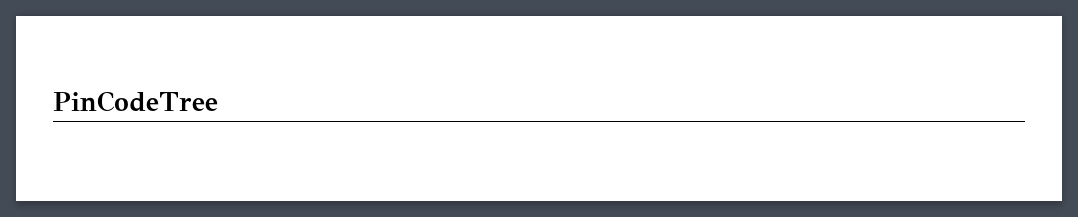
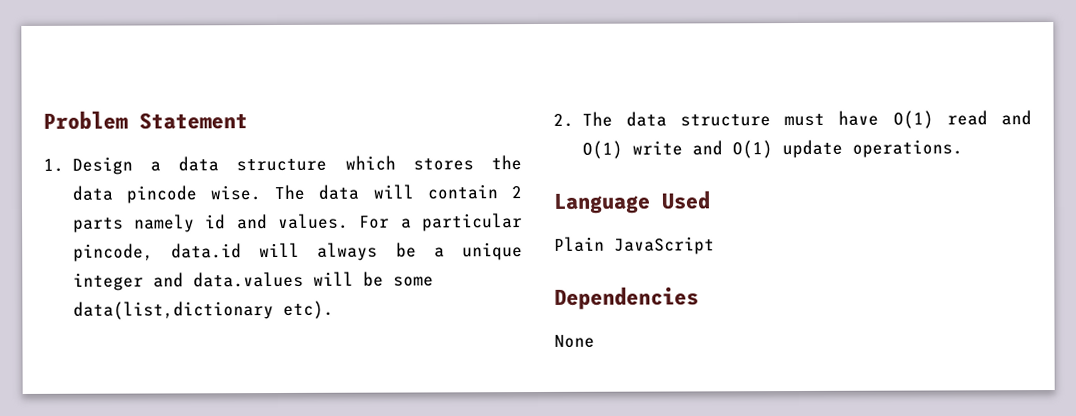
[53,91,218,112] PinCodeTree -> [43,110,248,130] [43,155,522,175] [71,184,522,204] [72,213,523,233] [72,242,523,262] [72,271,434,291] [72,300,334,320] [553,110,1032,129] [581,139,963,159] [553,190,711,214] [554,236,715,255] [554,286,699,310] [554,334,595,348] Problem Statement // 1. Design a data structure which stores the data pincode wise. The data will contain 2 parts namely id and values. For a particular pincode, data.id will always be a unique integer and data.values will be some data(list,dictionary etc). // 2. The data structure must have O(1) read and O(1) write and O(1) update operations. // Language Used // Plain JavaScript // Dependencies // None

